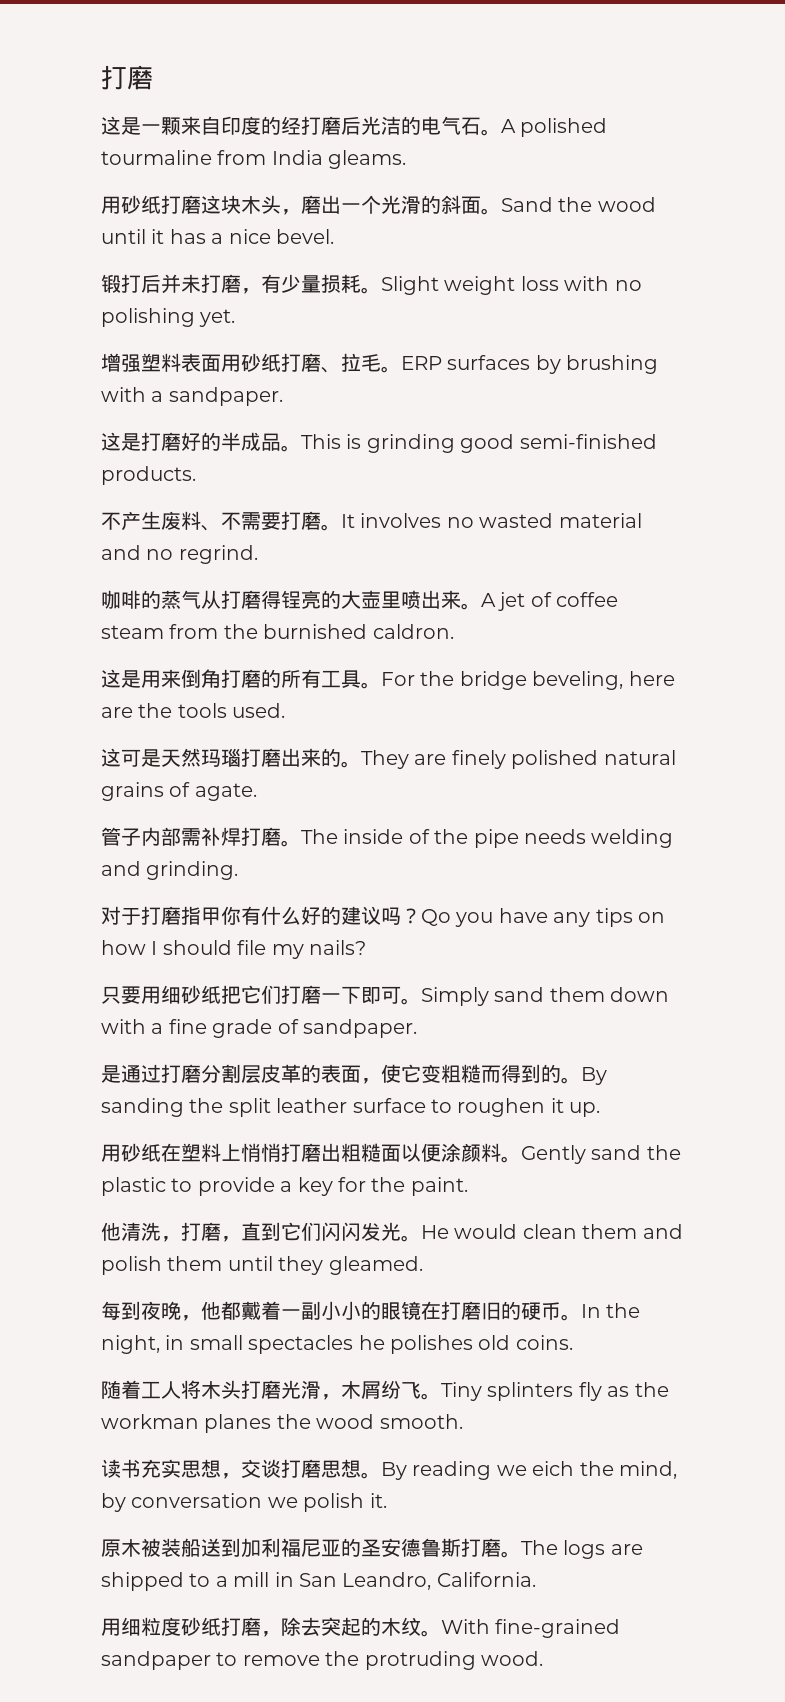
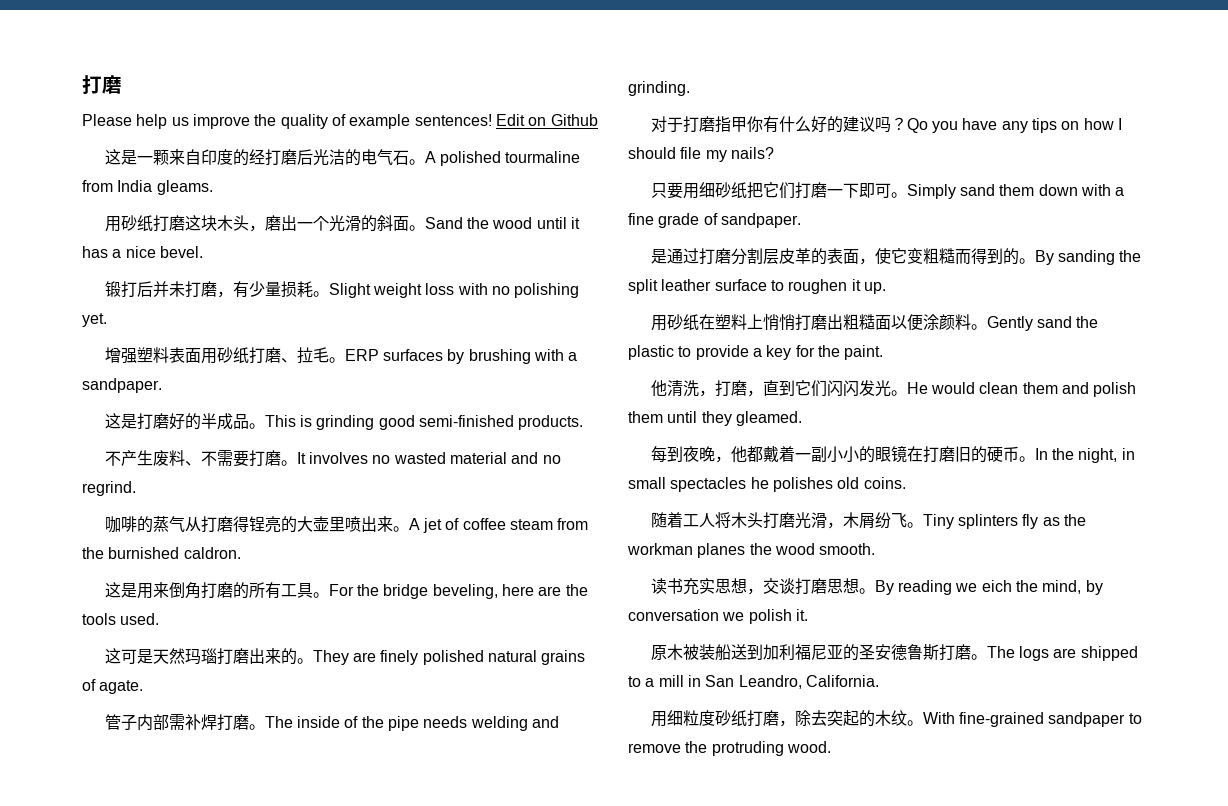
[101,65,153,90] 打磨 -> [82,75,122,94] [82,114,598,129] 打磨 // Please help us improve the quality of example sentences! Edit on Github

